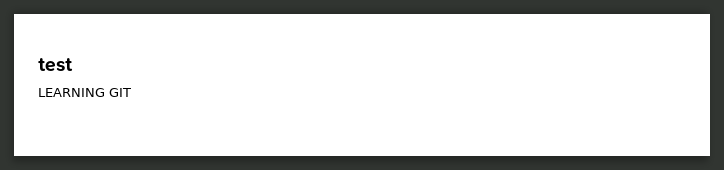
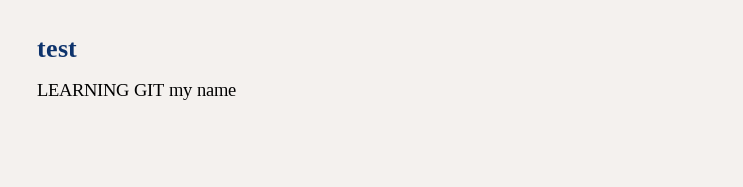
(131, 92) none -> [169,87,236,100] my name

